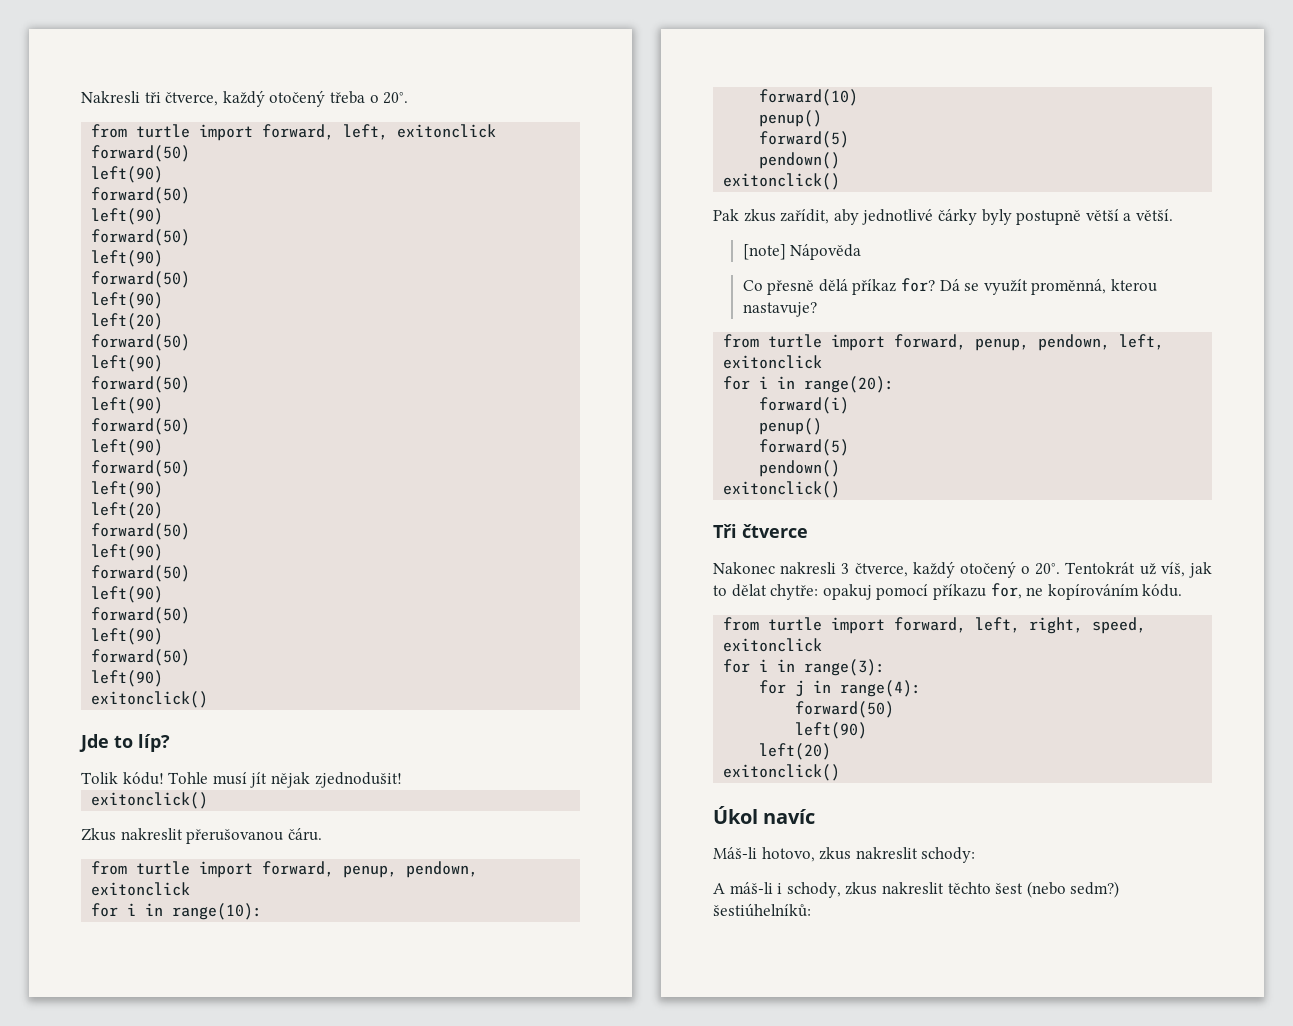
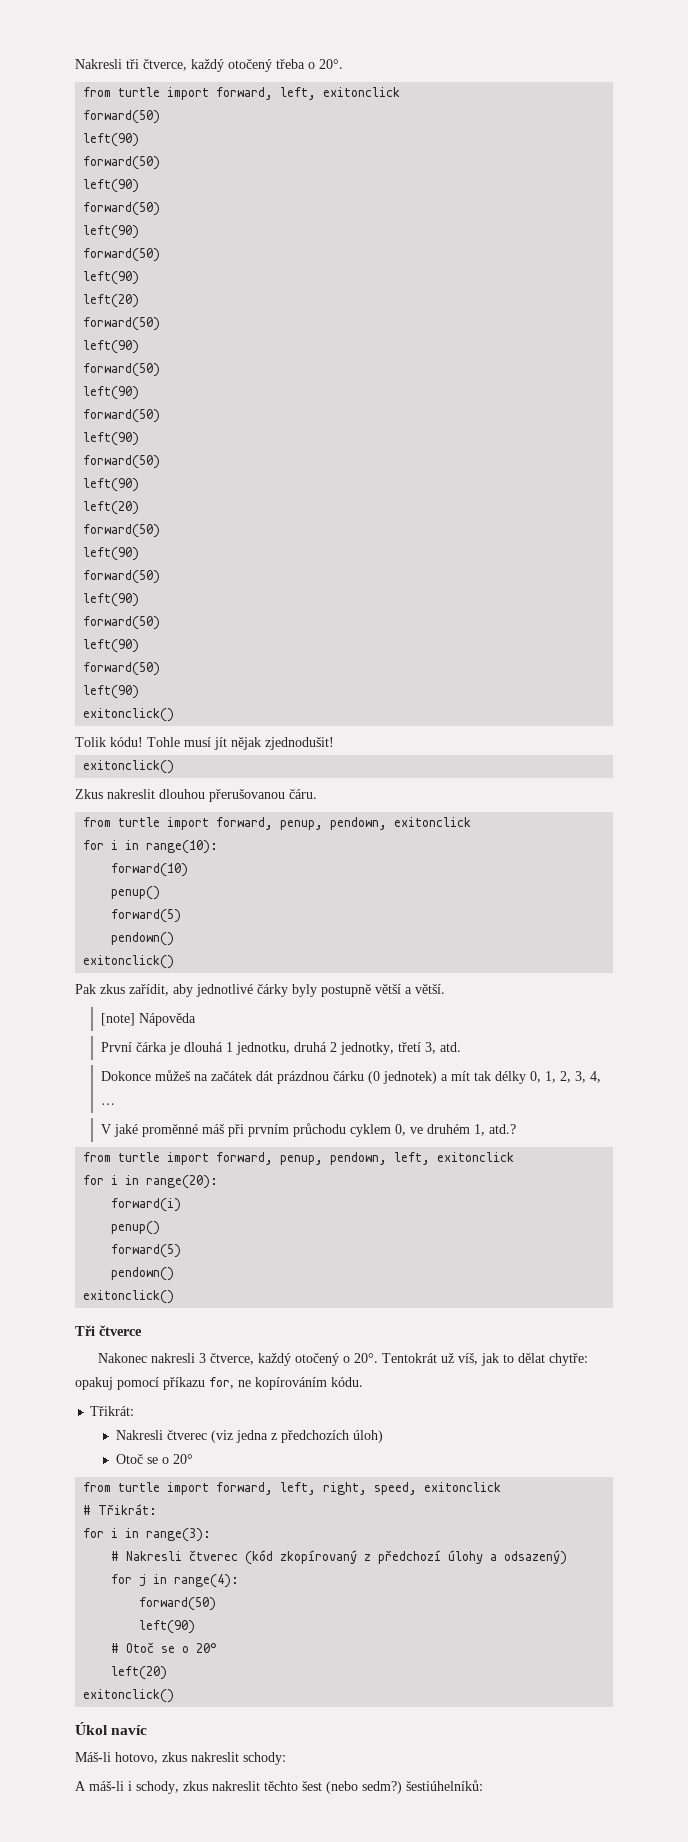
[79,734,170,752] // Jde to líp? -> (175, 715) none
(183, 834) none -> [159,789,205,799] dlouhou
[742,278,1158,295] [742,302,817,317] Co přesně dělá příkaz for? Dá se využít proměnná, kterou nastavuje? -> [100,1042,461,1055] [100,1070,601,1084] [100,1103,115,1105] [100,1123,516,1137] První čárka je dlouhá 1 jednotku, druhá 2 jednotky, třetí 3, atd. // Dokonce můžeš na začátek dát prázdnou čárku (0 jednotek) a mít tak délky 0, 1, 2, 3, 4, … // V jaké proměnné máš při prvním průchodu cyklem 0, ve druhém 1, atd.?
(1183, 590) none -> [90,1406,135,1416] [115,1430,383,1443] [115,1454,193,1464] // Třikrát: // Nakresli čtverec (viz jedna z předchozích úloh) // Otoč se o 20°
(823, 645) none -> [83,1504,158,1515] // # Třikrát:
(886, 667) none -> [111,1550,568,1565] // # Nakresli čtverec (kód zkopírovaný z předchozí úlohy a odsazený)
(868, 730) none -> [111,1642,218,1653] // # Otoč se o 20°

